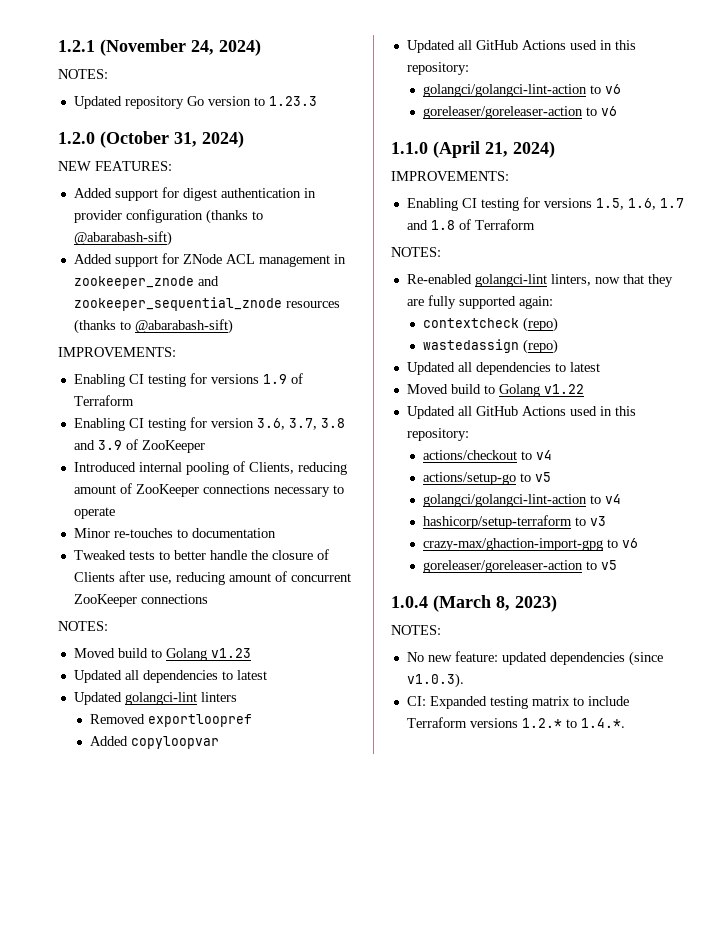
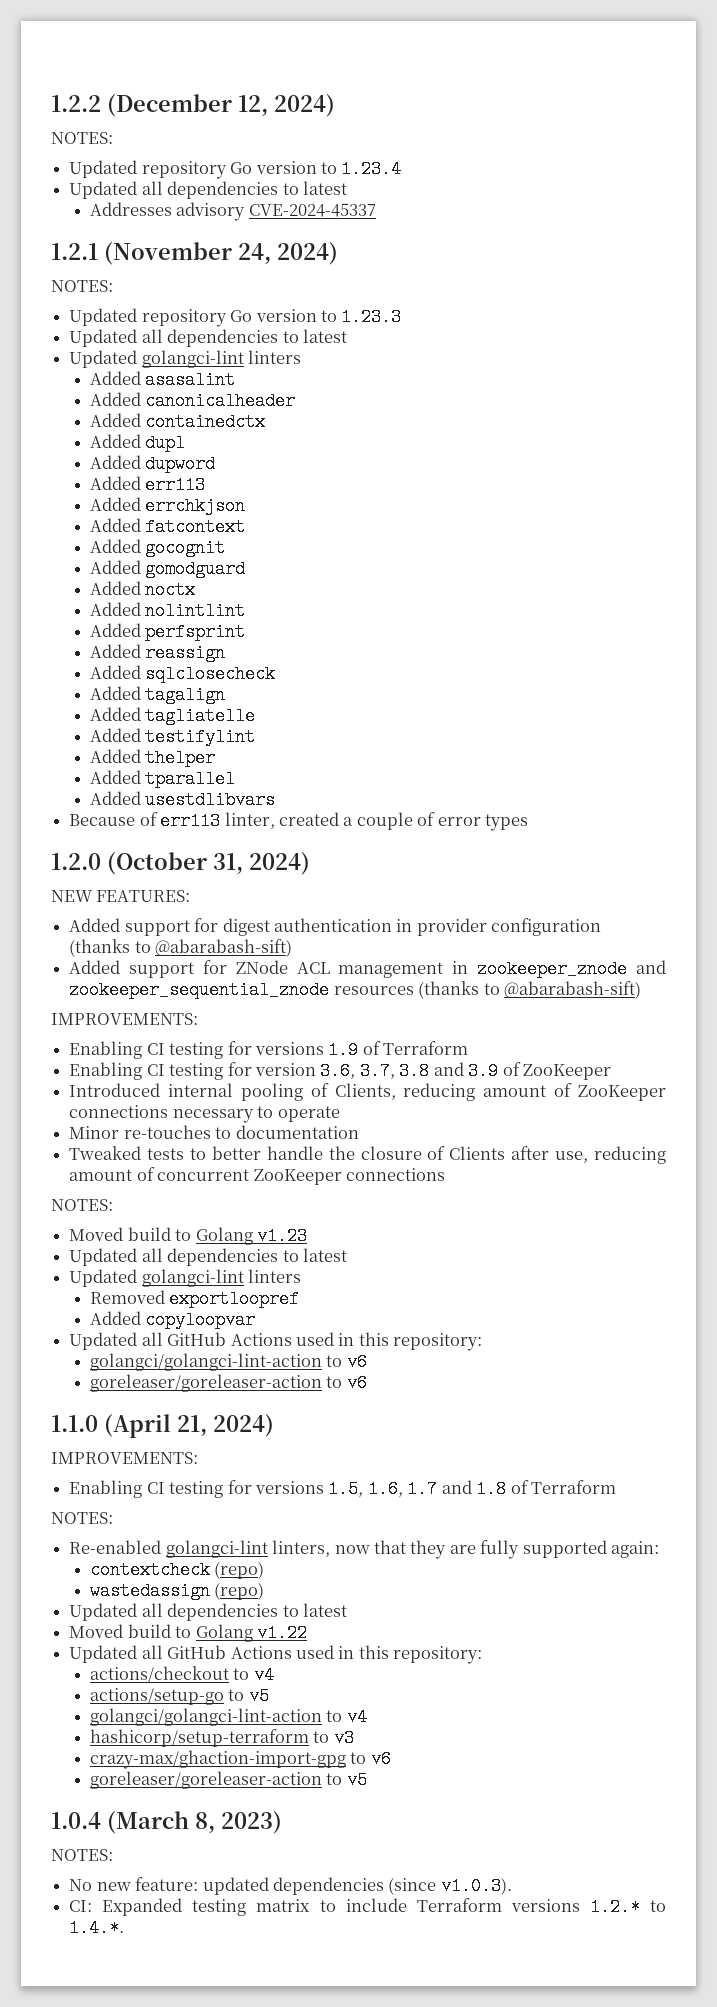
(58, 46) none -> [51,94,335,117] [51,132,113,144] [69,160,402,179] [69,181,347,199] [90,202,376,221] 1.2.2 (December 12, 2024) // NOTES: // Updated repository Go version to 1.23.4 // Updated all dependencies to latest // Addresses advisory CVE-2024-45337 //
(317, 101) none -> [69,329,347,347] [69,350,302,368] [90,371,236,389] [90,392,296,410] [90,413,266,431] [90,434,186,452] [90,455,216,473] [90,476,206,494] [90,497,246,515] [90,518,246,536] [90,539,226,557] [90,560,246,578] [90,581,196,599] [90,602,246,620] [90,623,246,641] [90,644,226,662] [90,665,276,683] [90,686,226,704] [90,707,256,725] [90,728,256,746] [90,749,216,767] [90,770,236,788] [90,791,276,809] [69,812,529,831] // Updated all dependencies to latest // Updated golangci-lint linters // Added asasalint // Added canonicalheader // Added containedctx // Added dupl // Added dupword // Added err113 // Added errchkjson // Added fatcontext // Added gocognit // Added gomodguard // Added noctx // Added nolintlint // Added perfsprint // Added reassign // Added sqlclosecheck // Added tagalign // Added tagliatelle // Added testifylint // Added thelper // Added tparallel // Added usestdlibvars // Because of err113 linter, created a couple of error types

